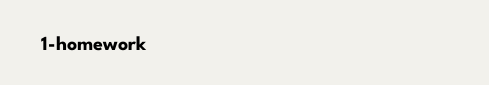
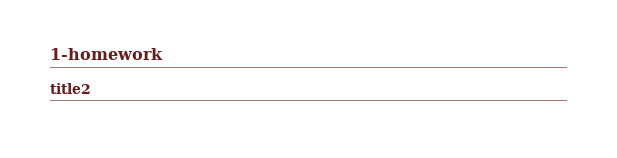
(147, 43) none -> [50,83,91,94] // title2

